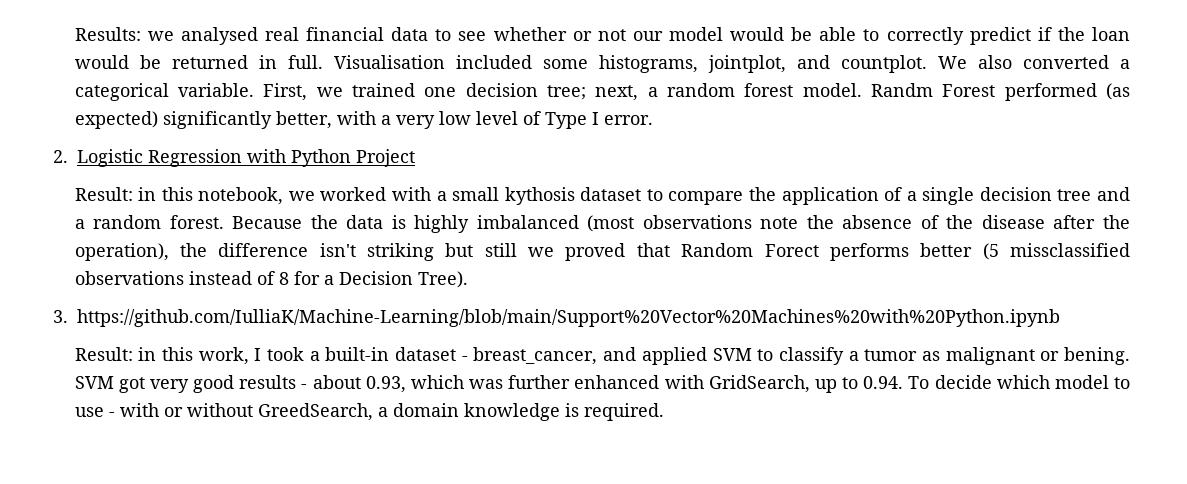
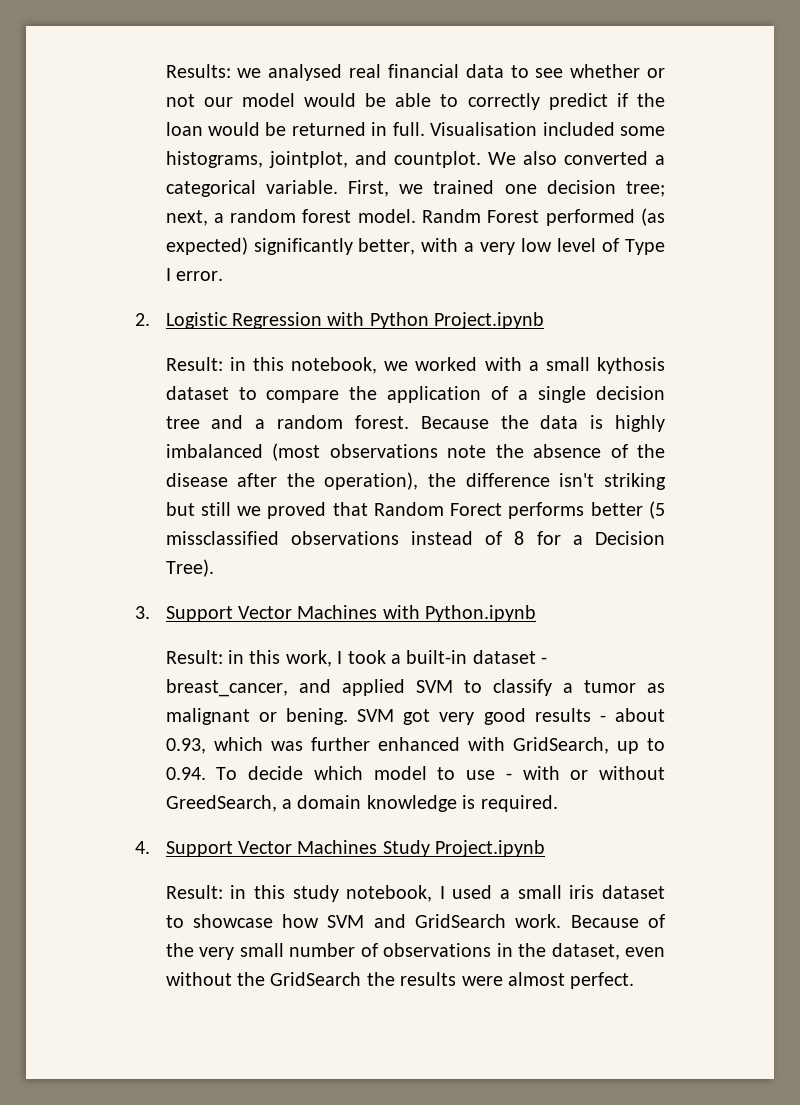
[356,149,415,167] Project -> [434,312,545,329] Project.ipynb
[77,309,1060,327] https://github.com/IulliaK/Machine-Learning/blob/main/Support%20Vector%20Machines%20with%20Python.ipynb -> [165,605,537,622] Support Vector Machines with Python.ipynb
(664, 412) none -> [135,840,546,857] [165,885,665,902] [165,914,665,928] [165,943,665,960] [165,972,635,989] // 4. Support Vector Machines Study Project.ipynb // Result: in this study notebook, I used a small iris dataset to showcase how SVM and GridSearch work. Because of the very small number of observations in the dataset, even without the GridSearch the results were almost perfect.

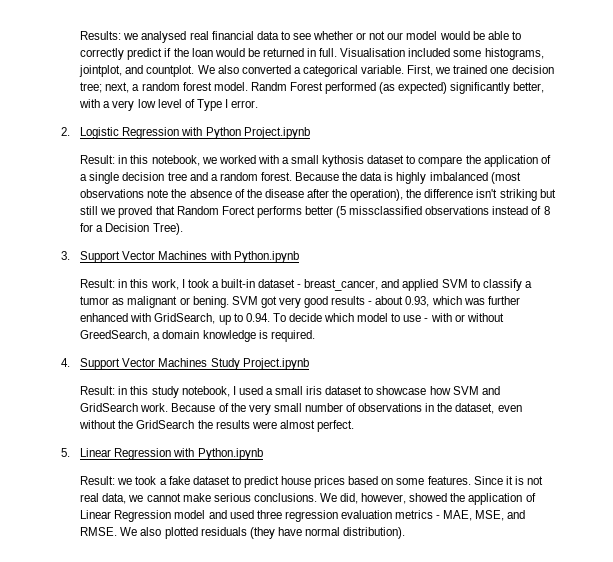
(635, 980) none -> [61,448,263,460] [80,476,544,488] [80,493,536,505] [80,510,526,522] [80,527,406,539] // 5. Linear Regression with Python.ipynb // Result: we took a fake dataset to predict house prices based on some features. Since it is not real data, we cannot make serious conclusions. We did, however, showed the application of Linear Regression model and used three regression evaluation metrics - MAE, MSE, and RMSE. We also plotted residuals (they have normal distribution).

